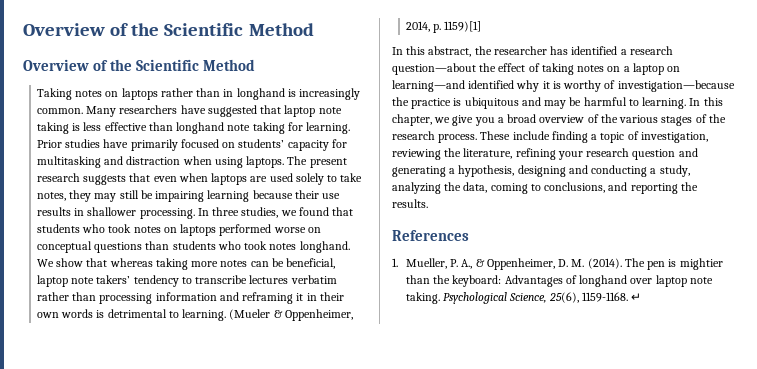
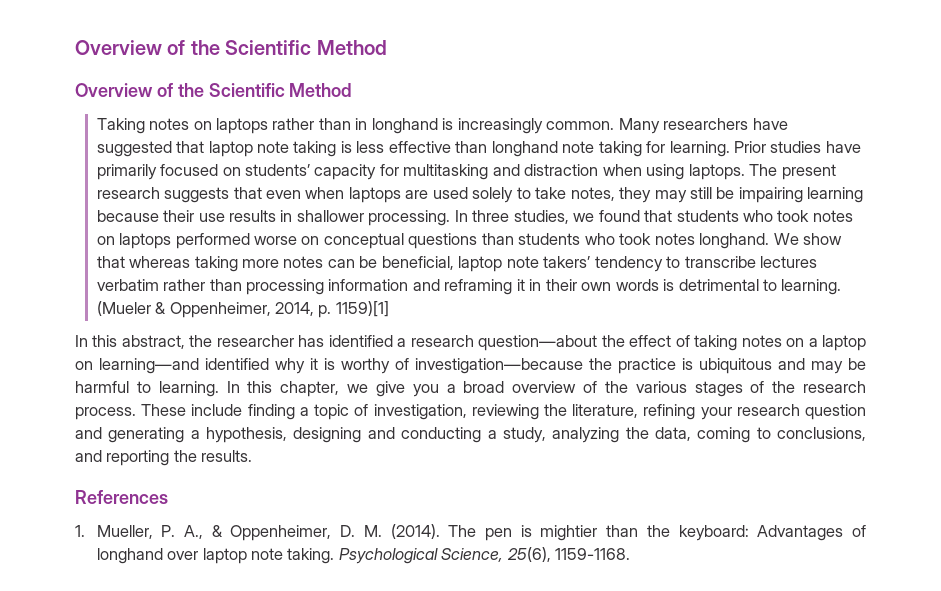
[631,293,642,301] ↵ -> (631, 554) none

